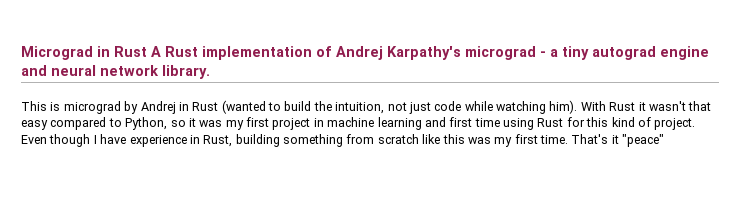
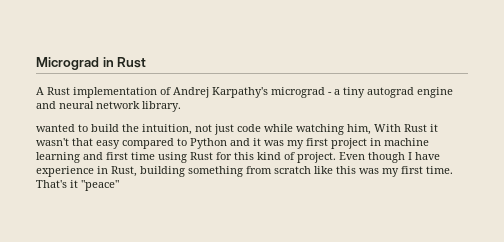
(147, 51) none -> (147, 62) //
[21,100,266,114] This is micrograd by Andrej in Rust (wanted -> [36,124,75,132] wanted
[549,100,578,114] him). -> [347,124,371,135] him,
[125,117,186,130] Python, so -> [190,138,250,149] Python and

